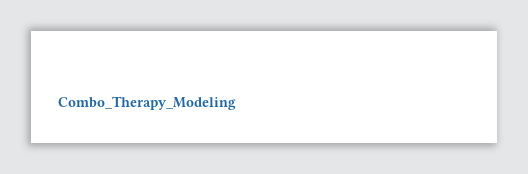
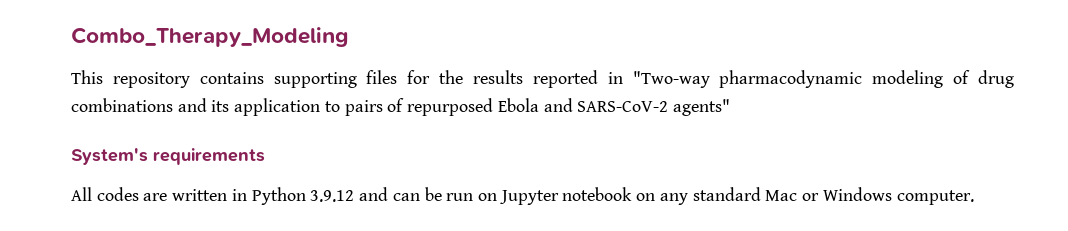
(236, 103) none -> [71,70,1014,88] [71,98,730,116] [71,148,265,165] [71,187,974,205] // This repository contains supporting files for the results reported in "Two-way pharmacodynamic modeling of drug combinations and its application to pairs of repurposed Ebola and SARS-CoV-2 agents" // System's requirements // All codes are written in Python 3.9.12 and can be run on Jupyter notebook on any standard Mac or Windows computer.

